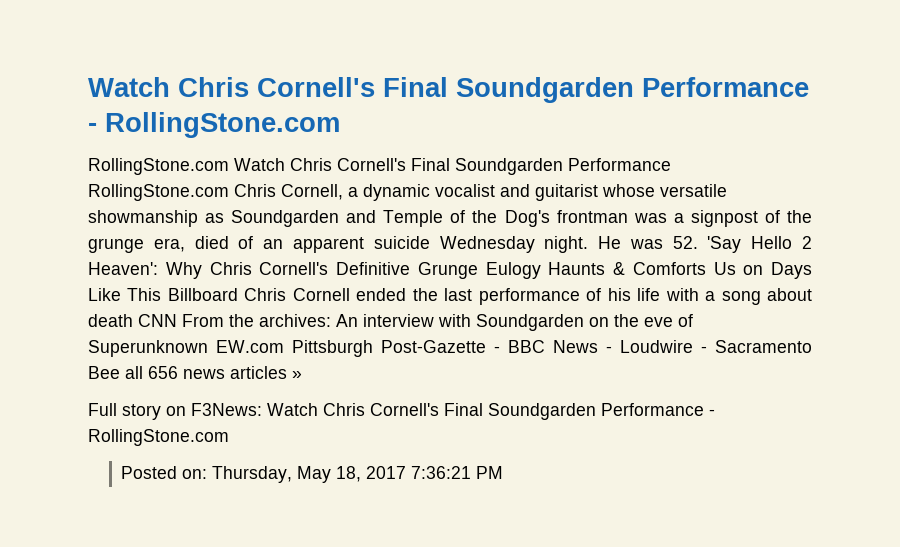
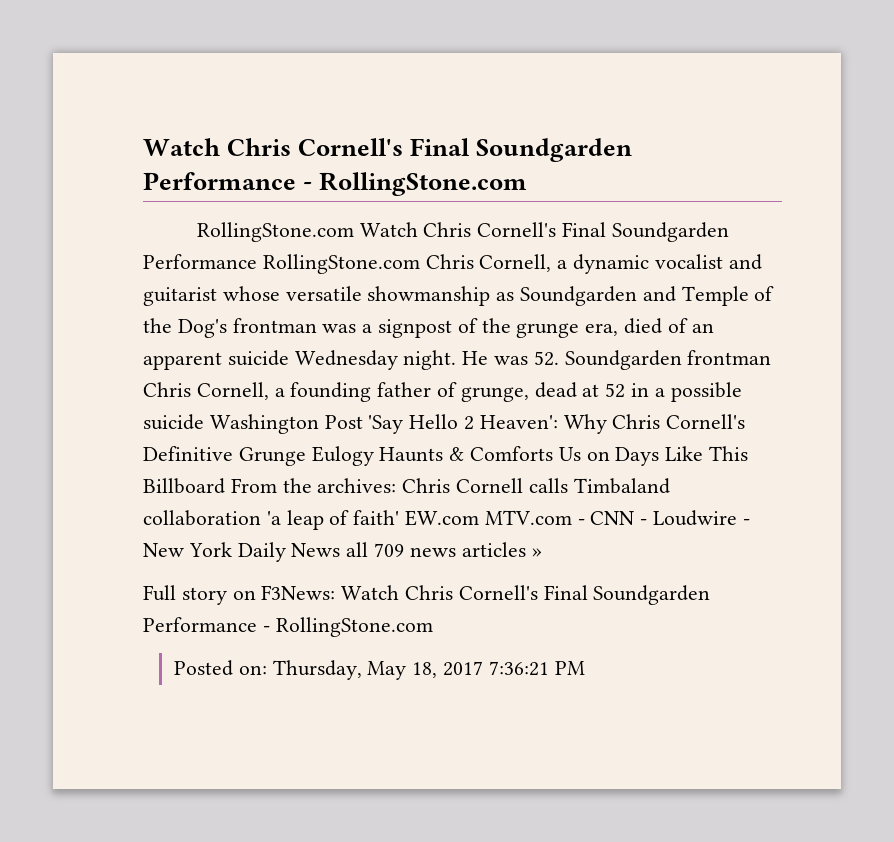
(698, 242) none -> [564,350,772,370] [143,382,742,402] [143,414,363,434] Soundgarden frontman Chris Cornell, a founding father of grunge, dead at 52 in a possible suicide Washington Post
[244,288,812,305] [88,314,693,331] [88,340,812,357] [88,366,178,379] Chris Cornell ended the last performance of his life with a song about death CNN From the archives: An interview with Soundgarden on the eve of Superunknown EW.com Pittsburgh Post-Gazette - BBC News - Loudwire - Sacramento Bee all 656 -> [230,478,670,494] [143,510,750,530] [143,542,405,562] From the archives: Chris Cornell calls Timbaland collaboration 'a leap of faith' EW.com MTV.com - CNN - Loudwire - New York Daily News all 709

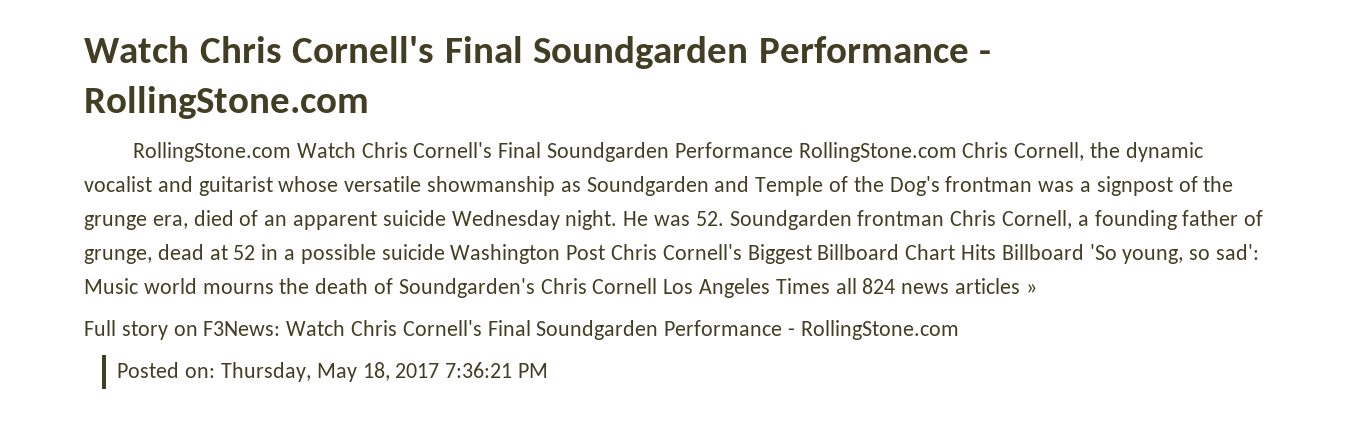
[557,260,568,269] a -> [1090,142,1121,158] the
[368,414,746,434] [143,446,749,466] [143,478,670,494] [143,510,750,530] [143,542,405,562] 'Say Hello 2 Heaven': Why Chris Cornell's Definitive Grunge Eulogy Haunts & Comforts Us on Days Like This Billboard From the archives: Chris Cornell calls Timbaland collaboration 'a leap of faith' EW.com MTV.com - CNN - Loudwire - New York Daily News all 709 -> [611,244,1260,264] [84,278,896,298] Chris Cornell's Biggest Billboard Chart Hits Billboard 'So young, so sad': Music world mourns the death of Soundgarden's Chris Cornell Los Angeles Times all 824

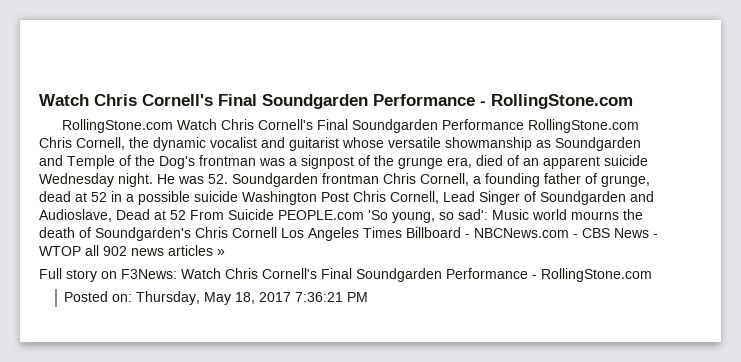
[662,244,1084,264] Cornell's Biggest Billboard Chart Hits Billboard -> [390,191,654,205] [39,209,364,222] Cornell, Lead Singer of Soundgarden and Audioslave, Dead at 52 From Suicide PEOPLE.com
[835,278,896,294] all 824 -> [406,227,658,238] [39,245,127,256] Billboard - NBCNews.com - CBS News - WTOP all 902

